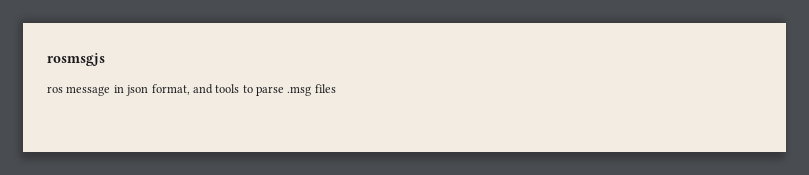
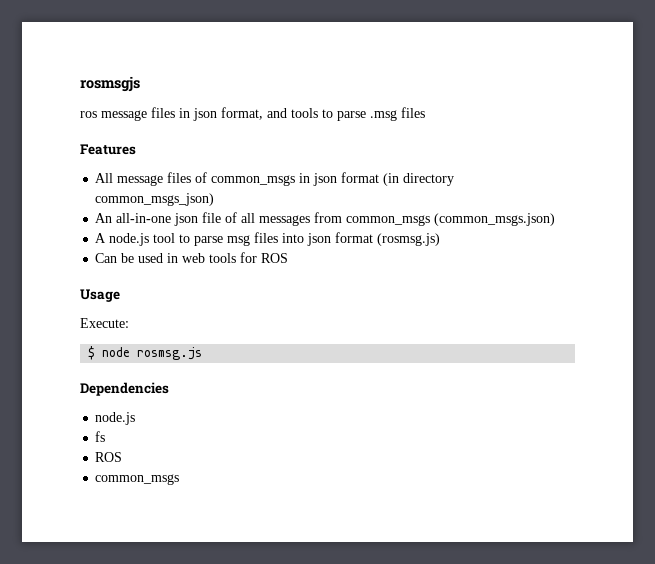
(111, 91) none -> [151,107,175,118] files
(336, 88) none -> [80,144,136,155] [95,172,455,186] [95,193,215,206] [95,212,556,226] [95,232,441,246] [95,252,289,263] [80,289,120,302] [80,318,129,328] [88,346,203,360] [80,382,169,396] [95,412,136,425] [95,431,106,442] [95,452,123,462] [95,474,180,485] // Features // All message files of common_msgs in json format (in directory common_msgs_json) // An all-in-one json file of all messages from common_msgs (common_msgs.json) // A node.js tool to parse msg files into json format (rosmsg.js) // Can be used in web tools for ROS // Usage // Execute: // $ node rosmsg.js // Dependencies // node.js // fs // ROS // common_msgs

